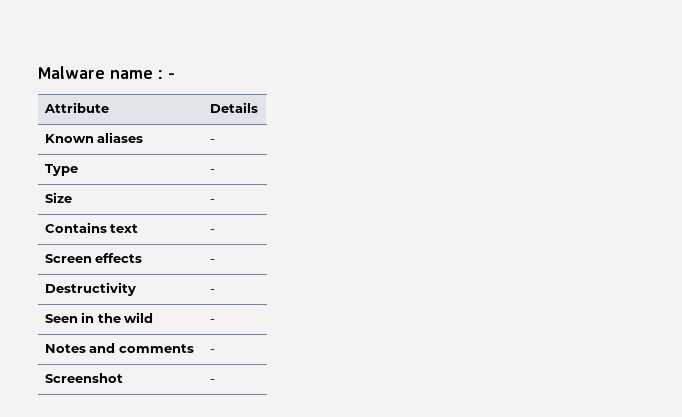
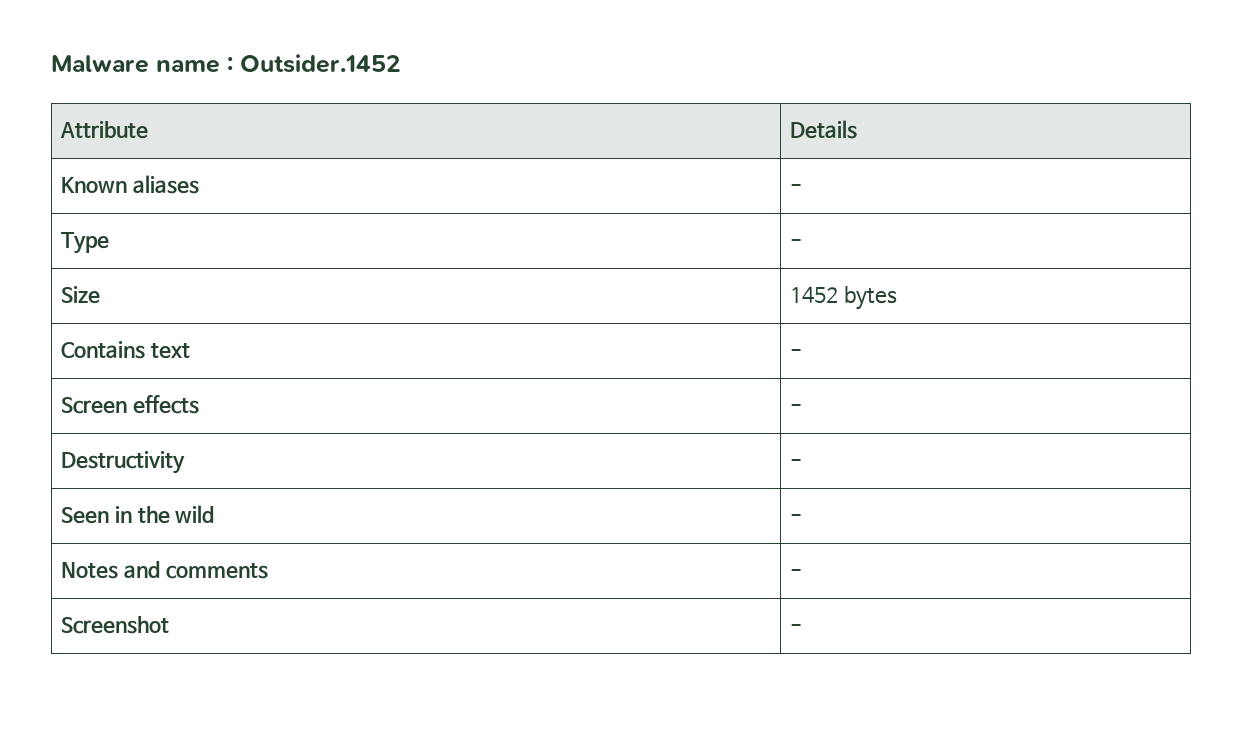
[168,73,175,79] - -> [240,54,401,73] Outsider.1452
[209,199,215,203] - -> [790,286,897,310] 1452 bytes

